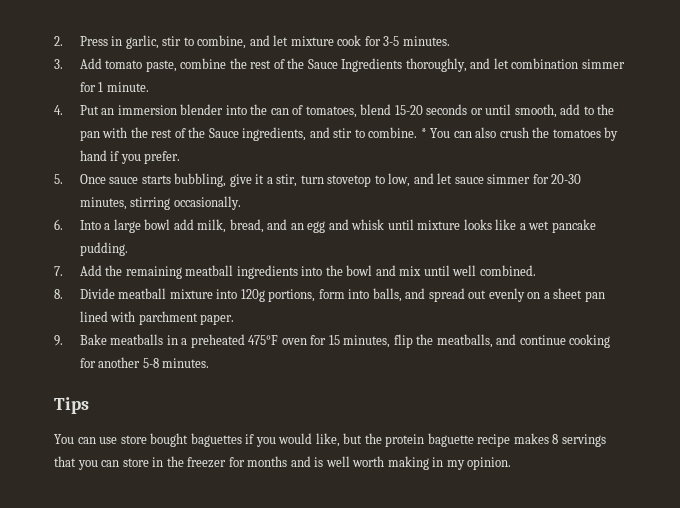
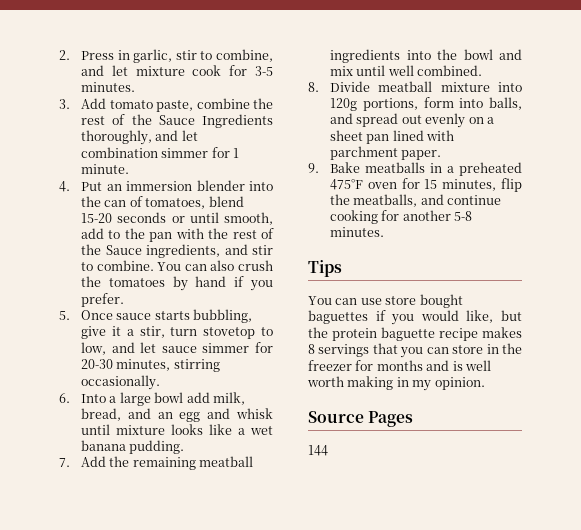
[420,128,427,138] * -> (154, 265) none
[551,219,596,233] pancake -> [81,440,127,451] banana
(512, 463) none -> [308,411,414,427] [308,445,328,456] // Source Pages // 144

